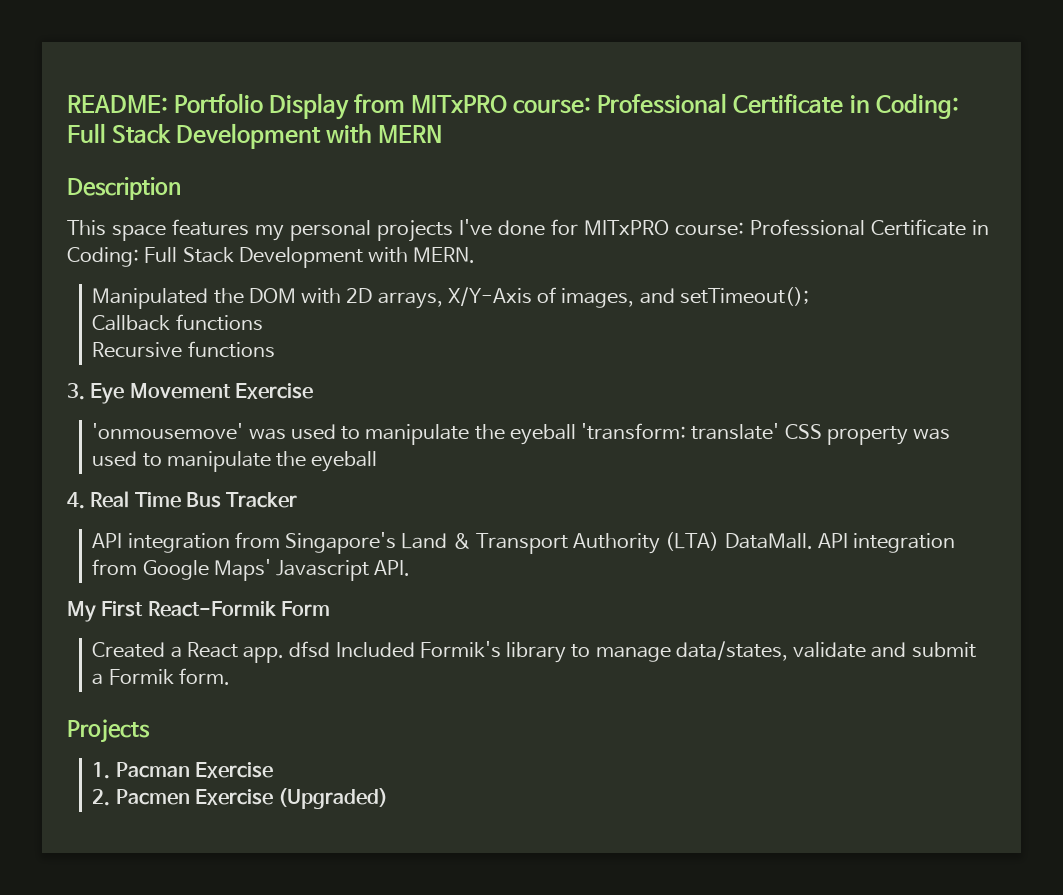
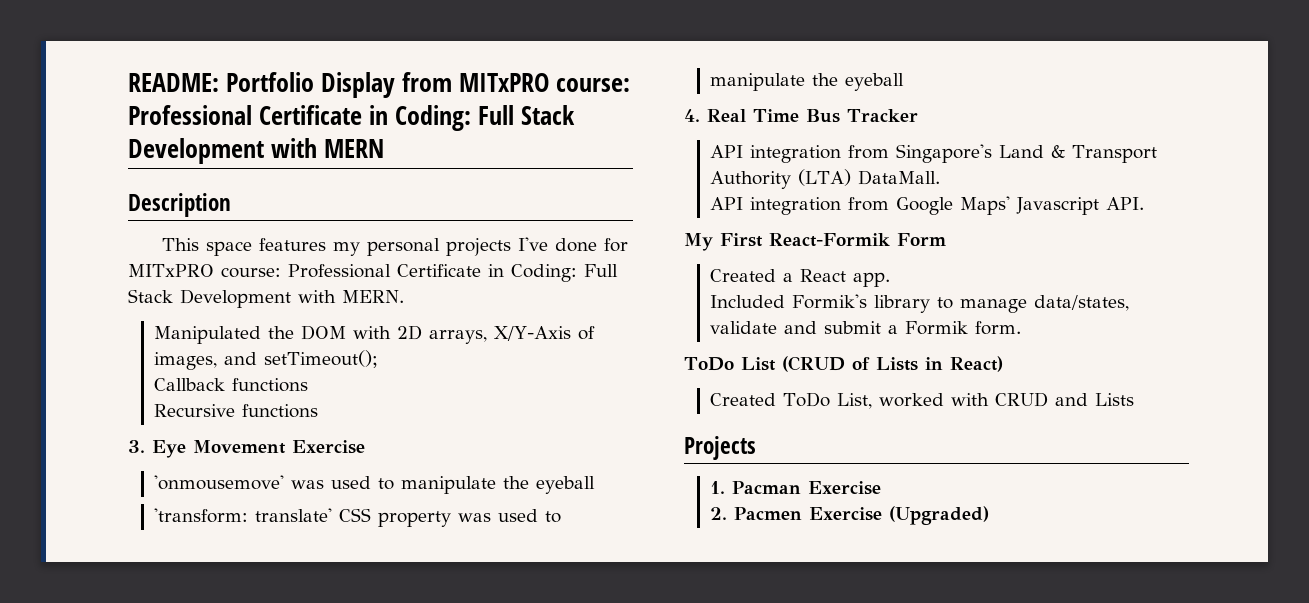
(576, 434) none -> (596, 485) //
(813, 541) none -> (941, 177) //
[289,641,331,658] dfsd -> (891, 279) //
(230, 676) none -> [684,356,1003,372] [710,392,1135,409] // ToDo List (CRUD of Lists in React) // Created ToDo List, worked with CRUD and Lists

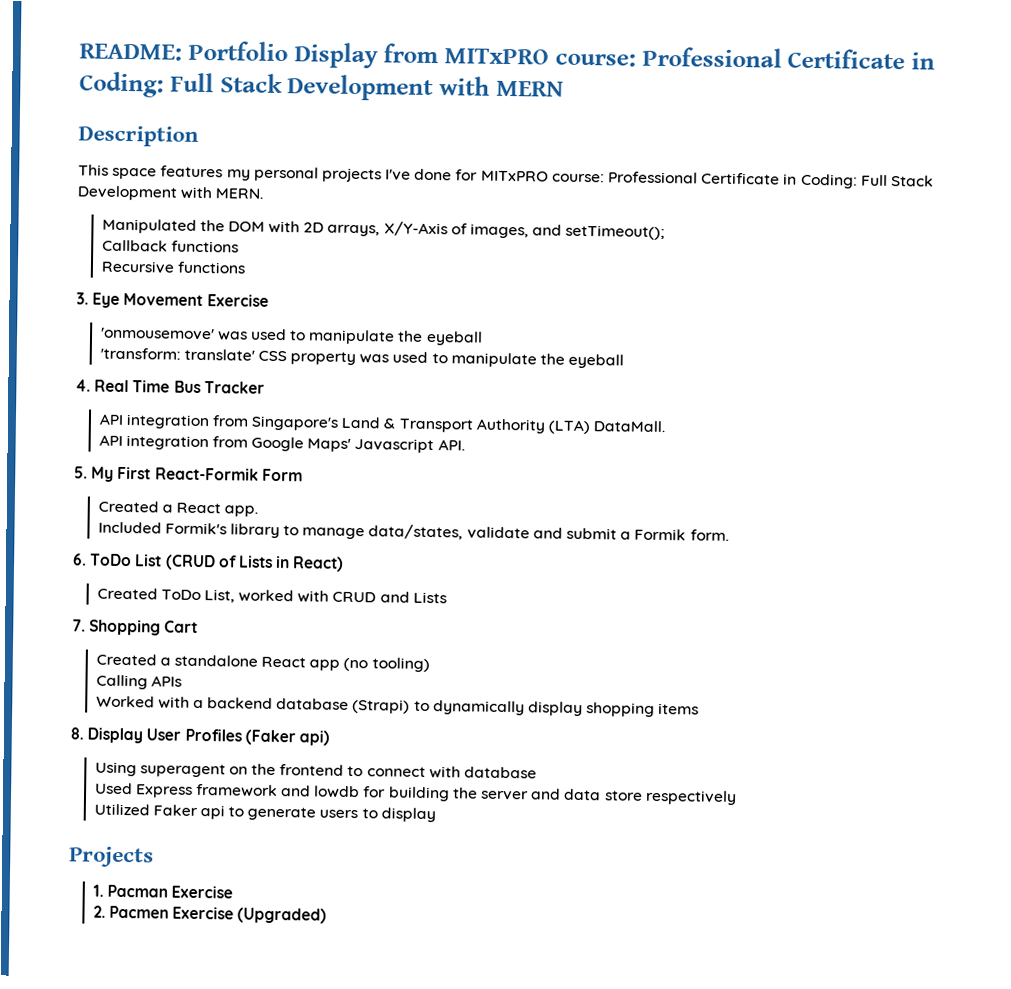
(1145, 203) none -> [74,466,88,479] 5.
(1022, 328) none -> [73,553,87,566] 6.
(1135, 399) none -> [72,619,199,636] [95,653,430,673] [95,674,182,690] [95,695,700,717] [70,727,330,746] [94,761,537,779] [94,782,737,806] [93,803,436,823] // 7. Shopping Cart // Created a standalone React app (no tooling) // Calling APIs // Worked with a backend database (Strapi) to dynamically display shopping items // 8. Display User Profiles (Faker api) // Using superagent on the frontend to connect with database // Used Express framework and lowdb for building the server and data store respectively // Utilized Faker api to generate users to display

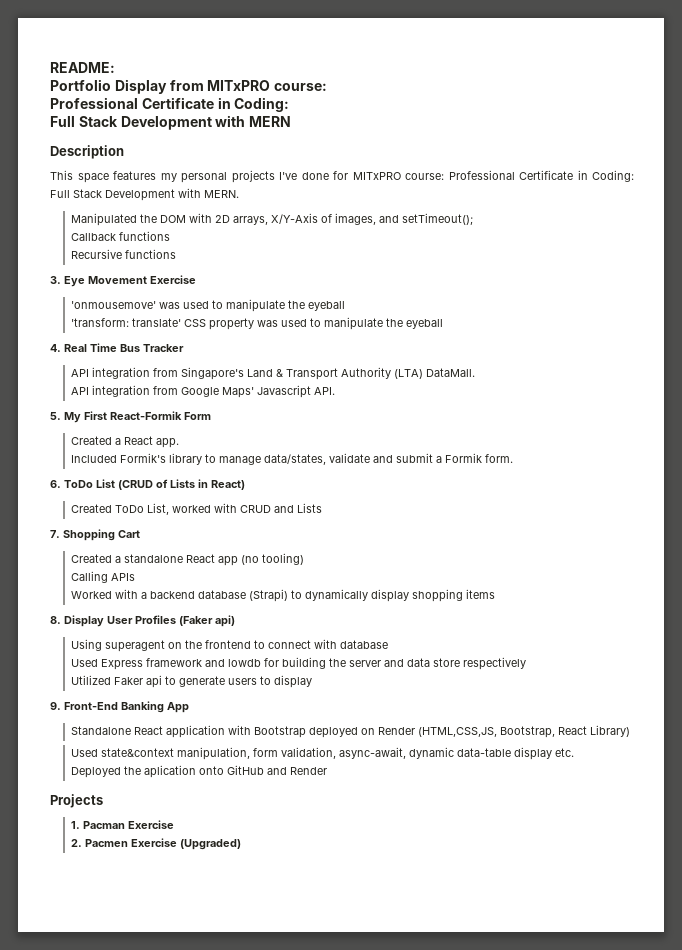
(182, 52) none -> (115, 67) //
[641,46,935,70] [79,71,164,98] Professional Certificate in Coding: -> [50,97,290,112] // Professional Certificate in Coding: //
(436, 815) none -> [50,701,189,713] [70,725,630,738] [70,747,574,760] [70,765,327,778] // 9. Front-End Banking App // Standalone React application with Bootstrap deployed on Render (HTML,CSS,JS, Bootstrap, React Library) // Used state&context manipulation, form validation, async-await, dynamic data-table display etc. // Deployed the aplication onto GitHub and Render

